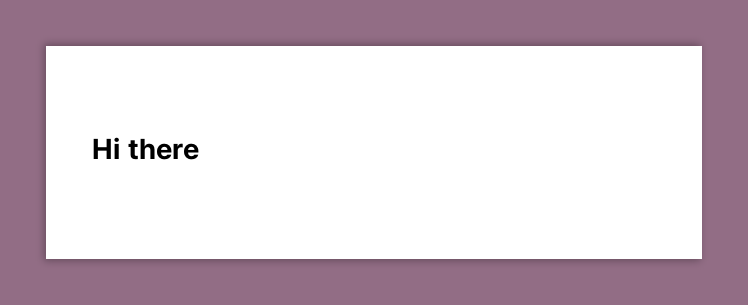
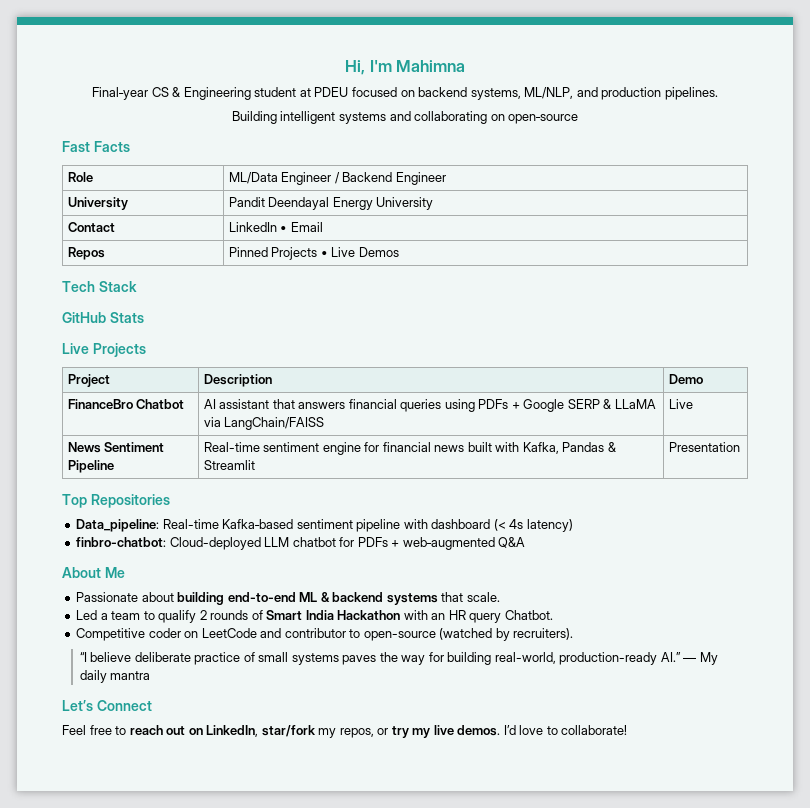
[92,137,199,160] Hi there -> [345,60,465,75] [92,87,718,100] [231,111,579,124] [62,141,130,152] [67,172,93,182] [228,172,446,185] [67,197,128,210] [228,197,434,210] [67,222,115,232] [228,222,323,232] [67,247,105,260] [228,247,399,260] [62,281,137,292] [62,312,144,323] [62,343,146,357] [67,374,110,387] [203,374,272,387] [668,374,703,384] [67,399,185,409] [203,399,656,412] [203,417,325,430] [668,399,693,409] [67,442,165,453] [67,460,114,473] [203,442,616,455] [203,460,255,470] [668,442,740,452] [62,494,170,508] [76,519,573,532] [76,537,526,550] [62,567,125,578] [76,592,500,605] [76,610,553,623] [76,628,574,641] [79,652,719,665] [79,670,151,683] [62,700,152,711] [62,725,628,738] Hi, I'm Mahimna // Final‑year CS & Engineering student at PDEU focused on backend systems, ML/NLP, and production pipelines. // Building intelligent systems and collaborating on open‑source // Fast Facts // Role | ML/Data Engineer / Backend Engineer // University | Pandit Deendayal Energy University // Contact | LinkedIn • Email // Repos | Pinned Projects • Live Demos // Tech Stack // GitHub Stats // Live Projects // Project | Description | Demo // FinanceBro Chatbot | AI assistant that answers financial queries using PDFs + Google SERP & LLaMA via LangChain/FAISS | Live // News Sentiment Pipeline | Real-time sentiment engine for financial news built with Kafka, Pandas & Streamlit | Presentation // Top Repositories // Data_pipeline: Real-time Kafka‑based sentiment pipeline with dashboard (< 4s latency) // finbro-chatbot: Cloud-deployed LLM chatbot for PDFs + web‑augmented Q&A // About Me // Passionate about building end-to-end ML & backend systems that scale. // Led a team to qualify 2 rounds of Smart India Hackathon with an HR query Chatbot. // Competitive coder on LeetCode and contributor to open-source (watched by recruiters). // “I believe deliberate practice of small systems paves the way for building real-world, production-ready AI.” — My daily mantra // Let’s Connect // Feel free to reach out on LinkedIn, star/fork my repos, or try my live demos. I’d love to collaborate!

